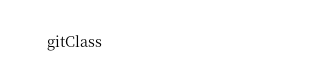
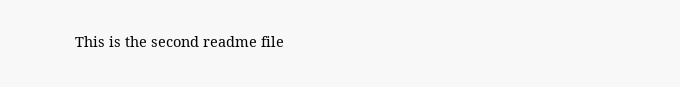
[47,35,102,51] gitClass -> [75,36,284,47] This is the second readme file

